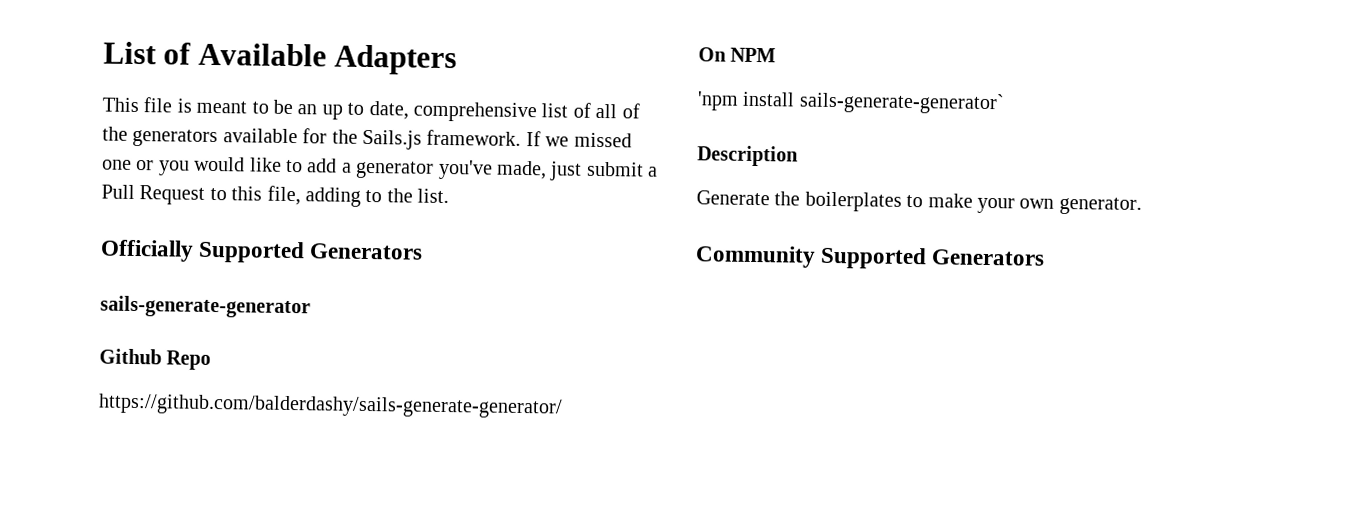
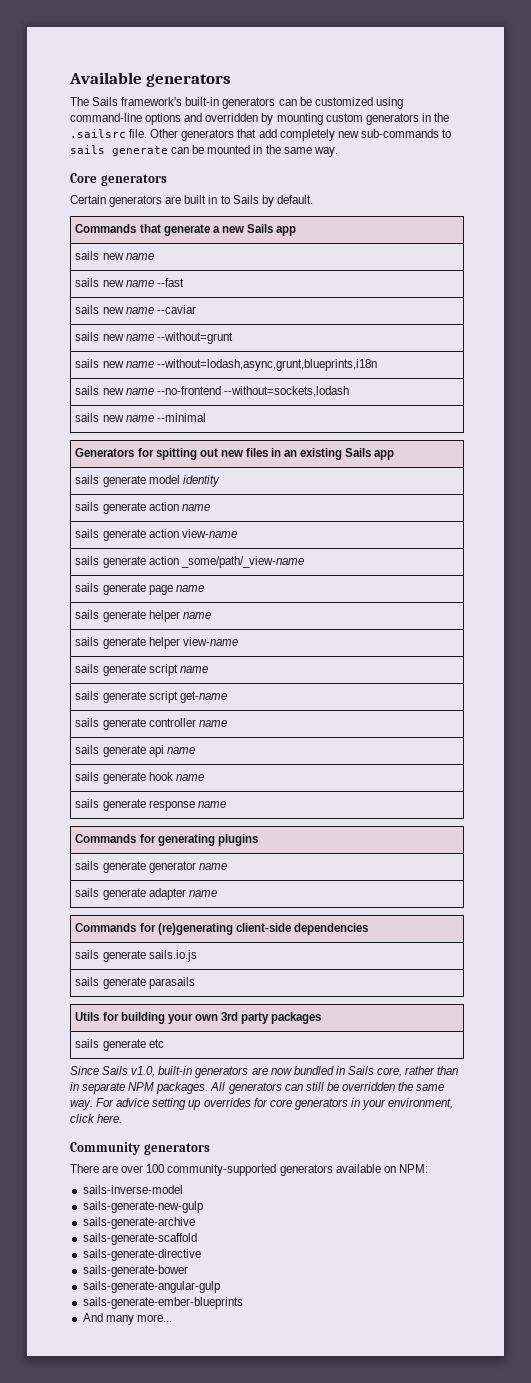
[103,41,458,76] [102,97,640,123] [102,126,632,150] [102,156,659,181] [101,184,450,207] [100,239,424,264] [100,295,311,319] [99,348,212,370] [98,393,563,419] [698,47,777,63] [697,91,1005,115] [697,145,798,167] [696,190,1142,215] [695,245,1046,270] List of Available Adapters // This file is meant to be an up to date, comprehensive list of all of the generators available for the Sails.js framework. If we missed one or you would like to add a generator you've made, just submit a Pull Request to this file, adding to the list. // Officially Supported Generators // sails-generate-generator // Github Repo // https://github.com/balderdashy/sails-generate-generator/ // On NPM // 'npm install sails-generate-generator` // Description // Generate the boilerplates to make your own generator. // Community Supported Generators -> [69,72,232,87] [70,97,403,109] [70,113,449,125] [70,129,451,141] [70,145,338,157] [70,173,167,186] [70,195,313,207] [75,224,297,236] [75,251,154,260] [75,278,184,287] [75,305,196,314] [75,332,233,344] [75,359,377,371] [75,386,349,397] [75,413,206,422] [75,448,395,460] [75,475,220,487] [75,502,210,514] [75,529,237,541] [75,556,304,568] [75,583,204,595] [75,610,211,622] [75,637,238,649] [75,664,208,676] [75,691,227,703] [75,718,227,730] [75,745,195,757] [75,772,204,784] [75,799,226,811] [75,834,258,846] [75,861,227,873] [75,888,217,900] [75,923,368,935] [75,950,197,962] [75,977,195,989] [75,1012,322,1024] [75,1039,164,1051] [70,1066,459,1078] [70,1082,445,1094] [70,1098,454,1110] [70,1114,123,1123] [70,1142,210,1155] [70,1164,428,1176] [82,1185,183,1194] [82,1201,203,1213] [82,1217,195,1229] [82,1233,197,1245] [82,1249,201,1261] [82,1265,188,1277] [82,1281,220,1293] [82,1297,243,1309] [82,1313,172,1325] Available generators // The Sails framework's built-in generators can be customized using command-line options and overridden by mounting custom generators in the .sailsrc file. Other generators that add completely new sub-commands to sails generate can be mounted in the same way. // Core generators // Certain generators are built in to Sails by default. // Commands that generate a new Sails app // sails new name // sails new name --fast // sails new name --caviar // sails new name --without=grunt // sails new name --without=lodash,async,grunt,blueprints,i18n // sails new name --no-frontend --without=sockets,lodash // sails new name --minimal // Generators for spitting out new files in an existing Sails app // sails generate model identity // sails generate action name // sails generate action view-name // sails generate action _some/path/_view-name // sails generate page name // sails generate helper name // sails generate helper view-name // sails generate script name // sails generate script get-name // sails generate controller name // sails generate api name // sails generate hook name // sails generate response name // Commands for generating plugins // sails generate generator name // sails generate adapter name // Commands for (re)generating client-side dependencies // sails generate sails.io.js // sails generate parasails // Utils for building your own 3rd party packages // sails generate etc // Since Sails v1.0, built-in generators are now bundled in Sails core, rather than in separate NPM packages. All generators can still be overridden the same way. For advice setting up overrides for core generators in your environment, click here. // Community generators // There are over 100 community-supported generators available on NPM: // sails-inverse-model // sails-generate-new-gulp // sails-generate-archive // sails-generate-scaffold // sails-generate-directive // sails-generate-bower // sails-generate-angular-gulp // sails-generate-ember-blueprints // And many more...

